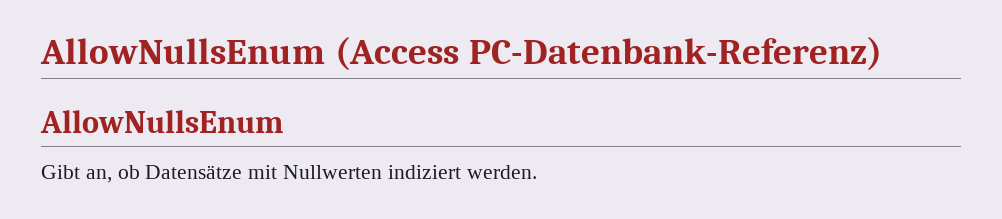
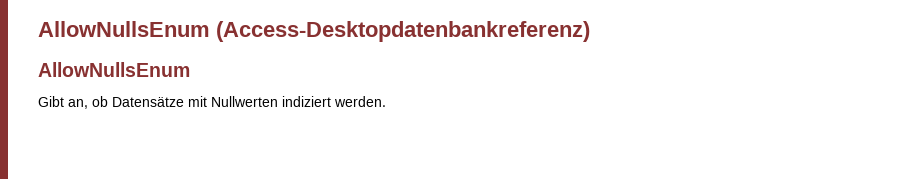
[40,36,882,71] AllowNullsEnum (Access PC-Datenbank-Referenz) -> [38,21,590,42] AllowNullsEnum (Access-Desktopdatenbankreferenz)

